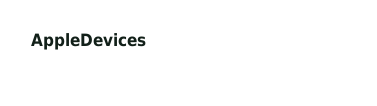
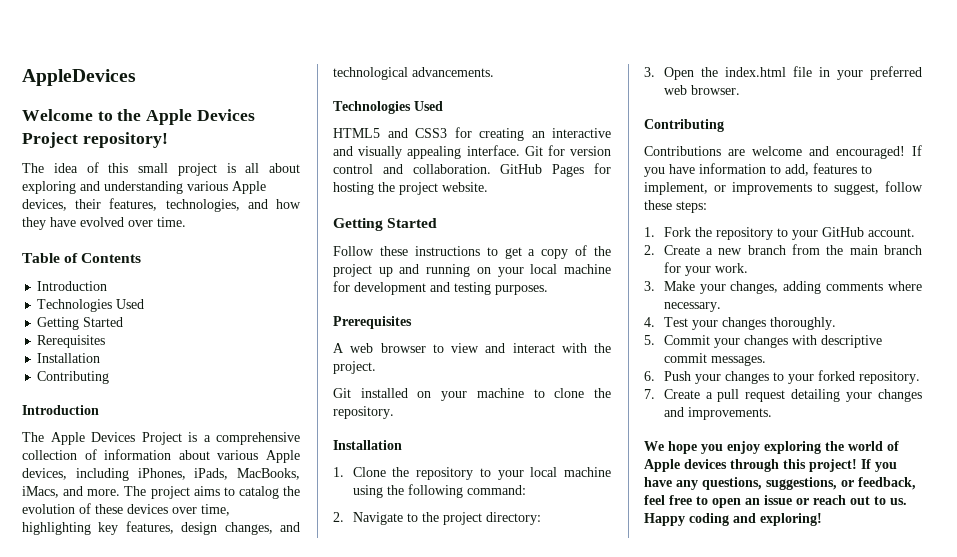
(146, 41) none -> [22,109,255,125] [22,132,168,148] [22,162,300,176] [22,181,266,194] [22,198,301,212] [22,217,186,230] [22,253,142,263] [37,281,108,291] [37,299,145,312] [37,317,124,330] [37,335,106,348] [37,353,101,363] [37,371,110,384] [22,405,99,415] [22,432,300,445] [22,449,300,463] [22,468,300,481] [22,486,300,499] [22,503,230,516] [22,521,300,535] [333,67,494,80] [333,101,443,114] [333,127,611,141] [333,145,611,159] [333,163,611,177] [333,182,488,195] [333,218,438,231] [333,245,611,259] [333,264,611,277] [333,281,548,295] [333,316,412,329] [333,343,611,353] [333,361,376,374] [333,388,611,401] [333,406,394,419] [333,440,402,450] [333,467,611,480] [352,484,526,498] [333,512,541,525] [644,66,922,80] [663,85,740,95] [644,119,724,132] [644,145,922,159] [644,163,872,177] [644,181,923,195] [644,200,707,213] [644,227,915,240] [644,244,922,255] [663,262,748,276] [644,281,922,294] [663,302,721,312] [644,317,836,330] [644,335,882,348] [663,353,766,366] [644,370,920,384] [644,389,922,402] [663,407,772,420] [644,441,899,454] [644,459,897,472] [644,477,916,490] [644,495,907,508] [644,513,822,526] // Welcome to the Apple Devices Project repository! // The idea of this small project is all about exploring and understanding various Apple devices, their features, technologies, and how they have evolved over time. // Table of Contents // Introduction // Technologies Used // Getting Started // Rerequisites // Installation // Contributing // Introduction // The Apple Devices Project is a comprehensive collection of information about various Apple devices, including iPhones, iPads, MacBooks, iMacs, and more. The project aims to catalog the evolution of these devices over time, highlighting key features, design changes, and technological advancements. // Technologies Used // HTML5 and CSS3 for creating an interactive and visually appealing interface. Git for version control and collaboration. GitHub Pages for hosting the project website. // Getting Started // Follow these instructions to get a copy of the project up and running on your local machine for development and testing purposes. // Prerequisites // A web browser to view and interact with the project. // Git installed on your machine to clone the repository. // Installation // 1. Clone the repository to your local machine using the following command: // 2. Navigate to the project directory: // 3. Open the index.html file in your preferred web browser. // Contributing // Contributions are welcome and encouraged! If you have information to add, features to implement, or improvements to suggest, follow these steps: // 1. Fork the repository to your GitHub account. // 2. Create a new branch from the main branch for your work. // 3. Make your changes, adding comments where necessary. // 4. Test your changes thoroughly. // 5. Commit your changes with descriptive commit messages. // 6. Push your changes to your forked repository. // 7. Create a pull request detailing your changes and improvements. // We hope you enjoy exploring the world of Apple devices through this project! If you have any questions, suggestions, or feedback, feel free to open an issue or reach out to us. Happy coding and exploring!

